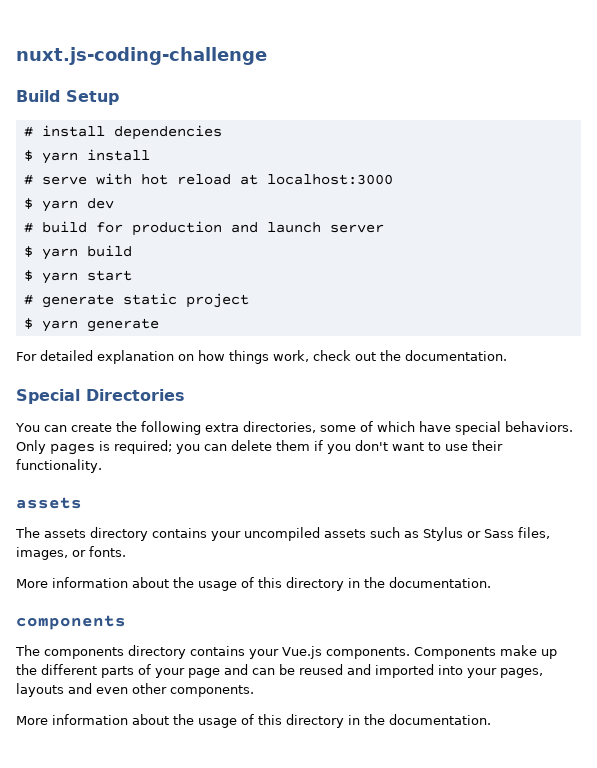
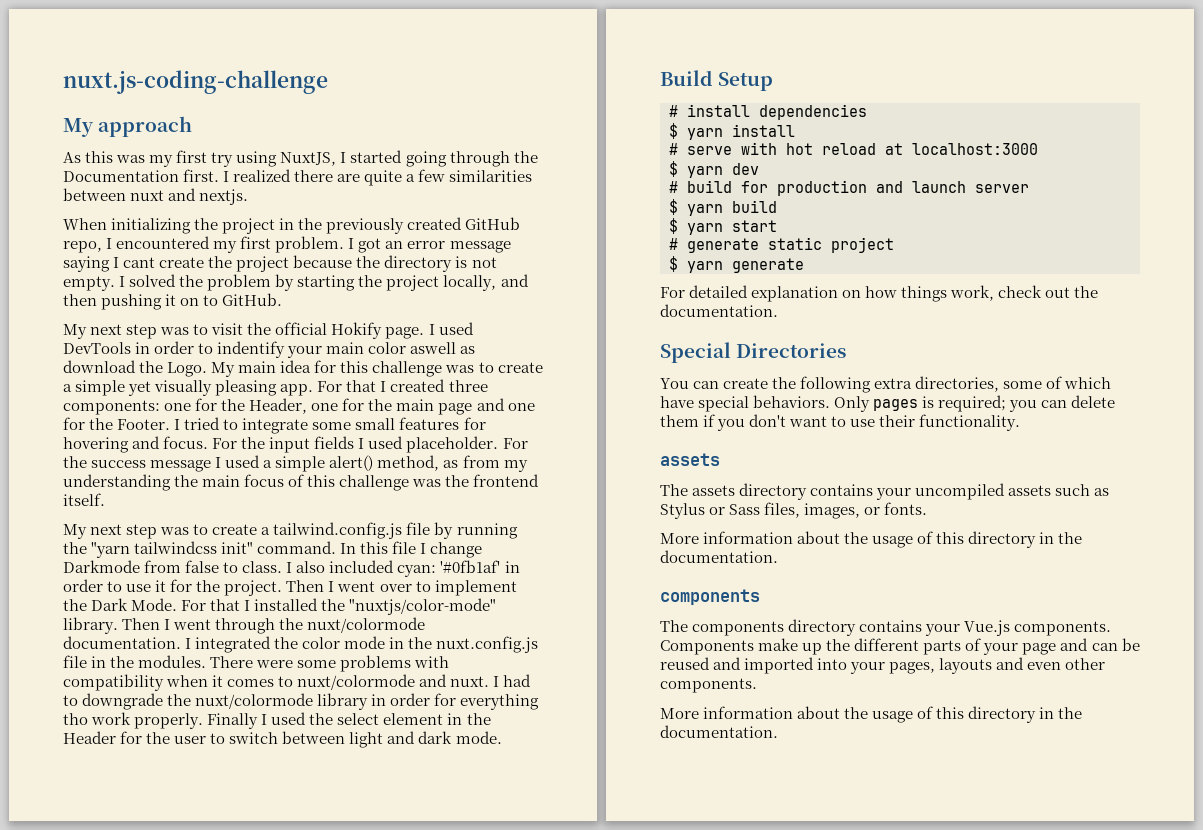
(267, 56) none -> [63,116,193,137] [63,150,538,167] [63,169,533,186] [63,188,249,205] [63,217,521,234] [63,236,511,253] [63,255,497,272] [63,274,529,291] [63,293,283,310] [63,322,474,339] [63,341,476,358] [63,360,543,377] [63,379,488,396] [63,398,535,415] [63,417,486,434] [63,436,528,453] [63,455,528,472] [63,474,540,491] [63,493,105,506] [63,522,518,539] [63,541,483,558] [63,560,520,577] [63,579,517,596] [63,598,497,615] [63,617,426,634] [63,636,539,653] [63,655,450,672] [63,674,532,691] [63,693,540,710] [63,712,491,729] [63,731,502,748] // My approach // As this was my first try using NuxtJS, I started going through the Documentation first. I realized there are quite a few similarities between nuxt and nextjs. // When initializing the project in the previously created GitHub repo, I encountered my first problem. I got an error message saying I cant create the project because the directory is not empty. I solved the problem by starting the project locally, and then pushing it on to GitHub. // My next step was to visit the official Hokify page. I used DevTools in order to indentify your main color aswell as download the Logo. My main idea for this challenge was to create a simple yet visually pleasing app. For that I created three components: one for the Header, one for the main page and one for the Footer. I tried to integrate some small features for hovering and focus. For the input fields I used placeholder. For the success message I used a simple alert() method, as from my understanding the main focus of this challenge was the frontend itself. // My next step was to create a tailwind.config.js file by running the "yarn tailwindcss init" command. In this file I change Darkmode from false to class. I also included cyan: '#0fb1af' in order to use it for the project. Then I went over to implement the Dark Mode. For that I installed the "nuxtjs/color-mode" library. Then I went through the nuxt/colormode documentation. I integrated the color mode in the nuxt.config.js file in the modules. There were some problems with compatibility when it comes to nuxt/colormode and nuxt. I had to downgrade the nuxt/colormode library in order for everything tho work properly. Finally I used the select element in the Header for the user to switch between light and dark mode.

